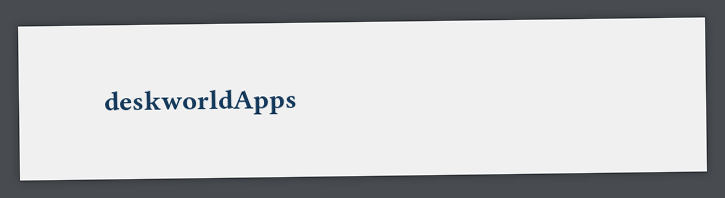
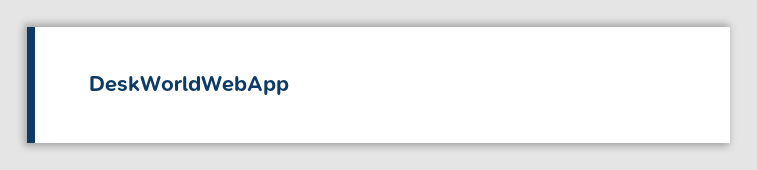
[103,88,298,117] deskworldApps -> [89,75,289,95] DeskWorldWebApp

